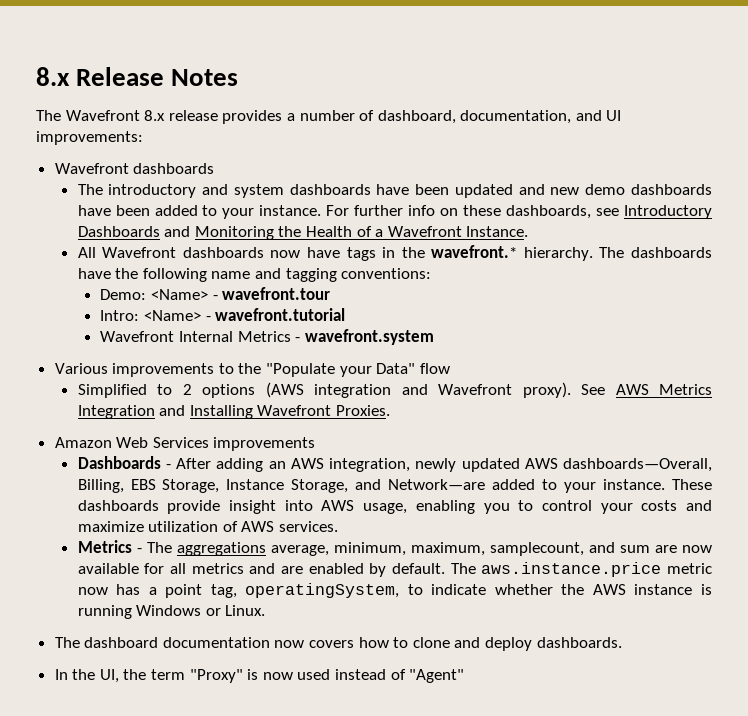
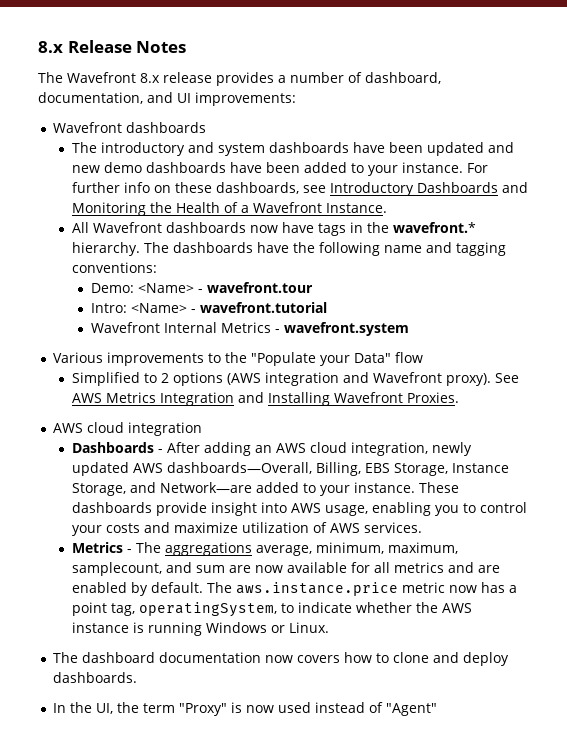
[54,437,316,451] Amazon Web Services improvements -> [53,422,203,436] AWS cloud integration
(324, 463) none -> [309,442,347,453] cloud

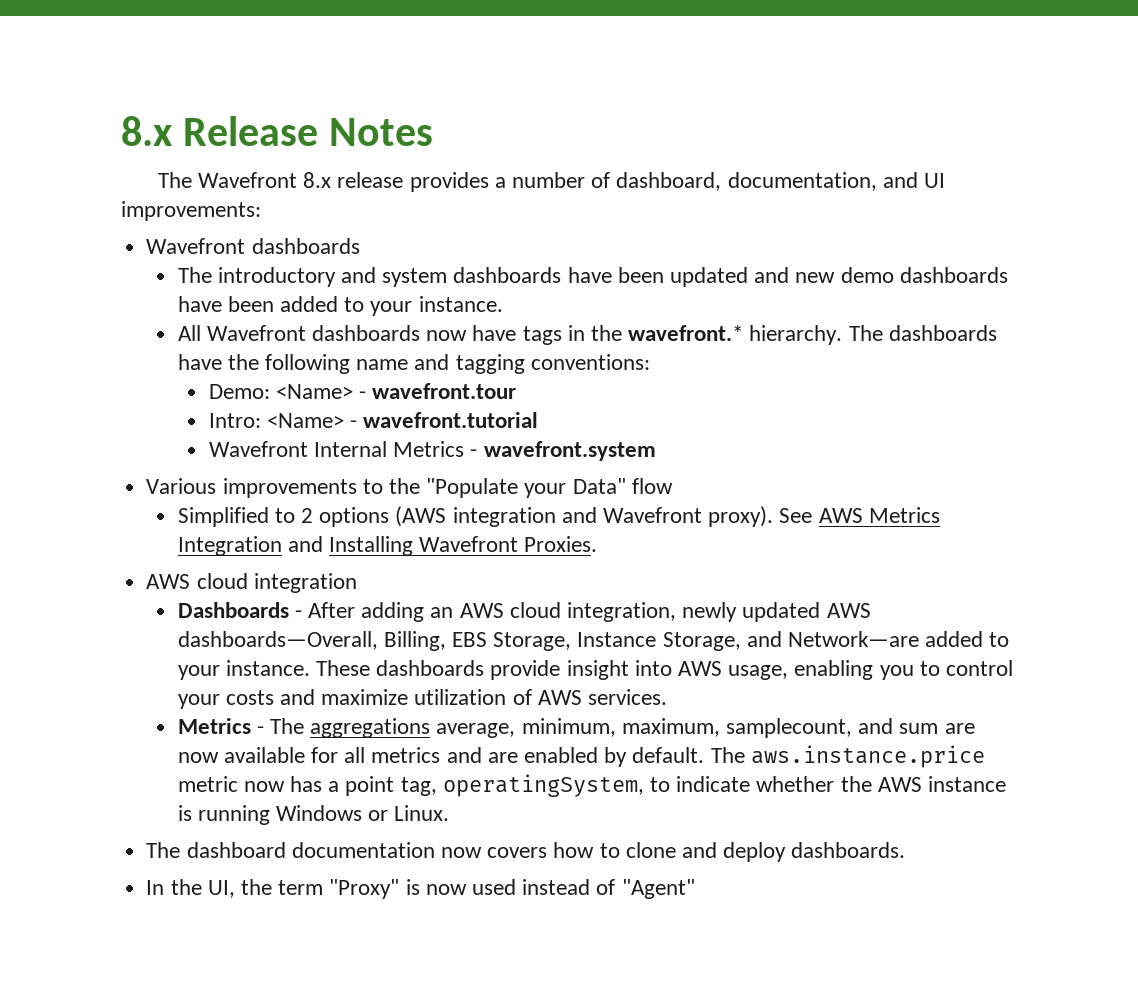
[466,163,488,173] [71,182,528,196] [71,202,387,216] For further info on these dashboards, see Introductory Dashboards and Monitoring the Health of a Wavefront Instance. -> (503, 304) none

